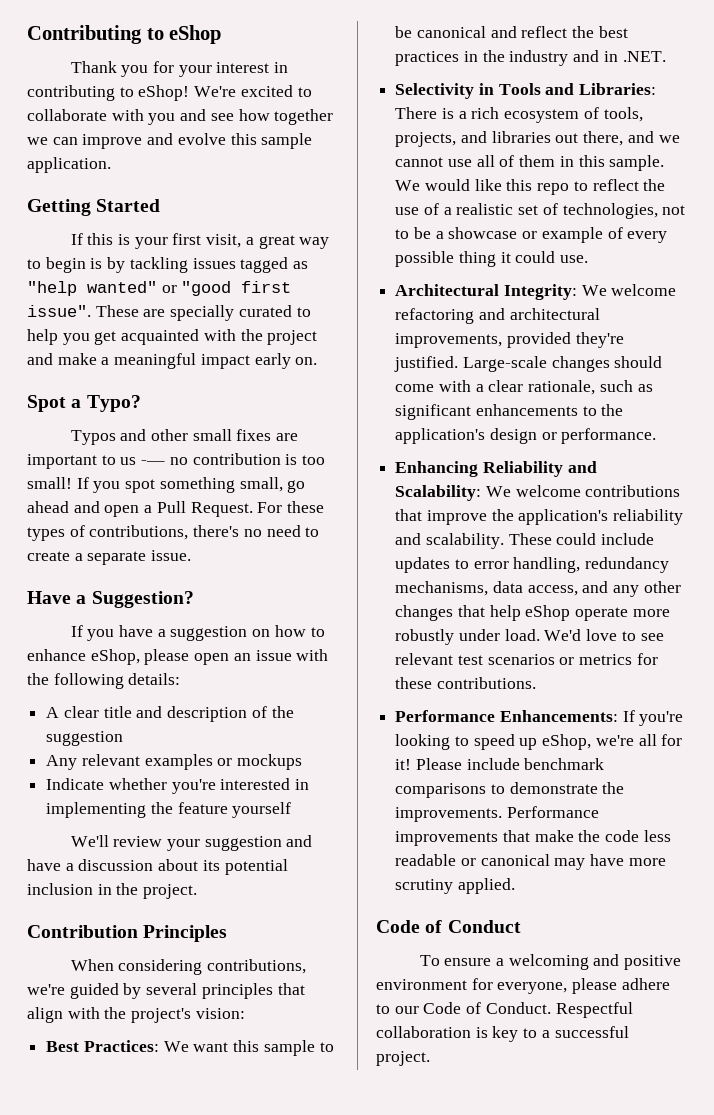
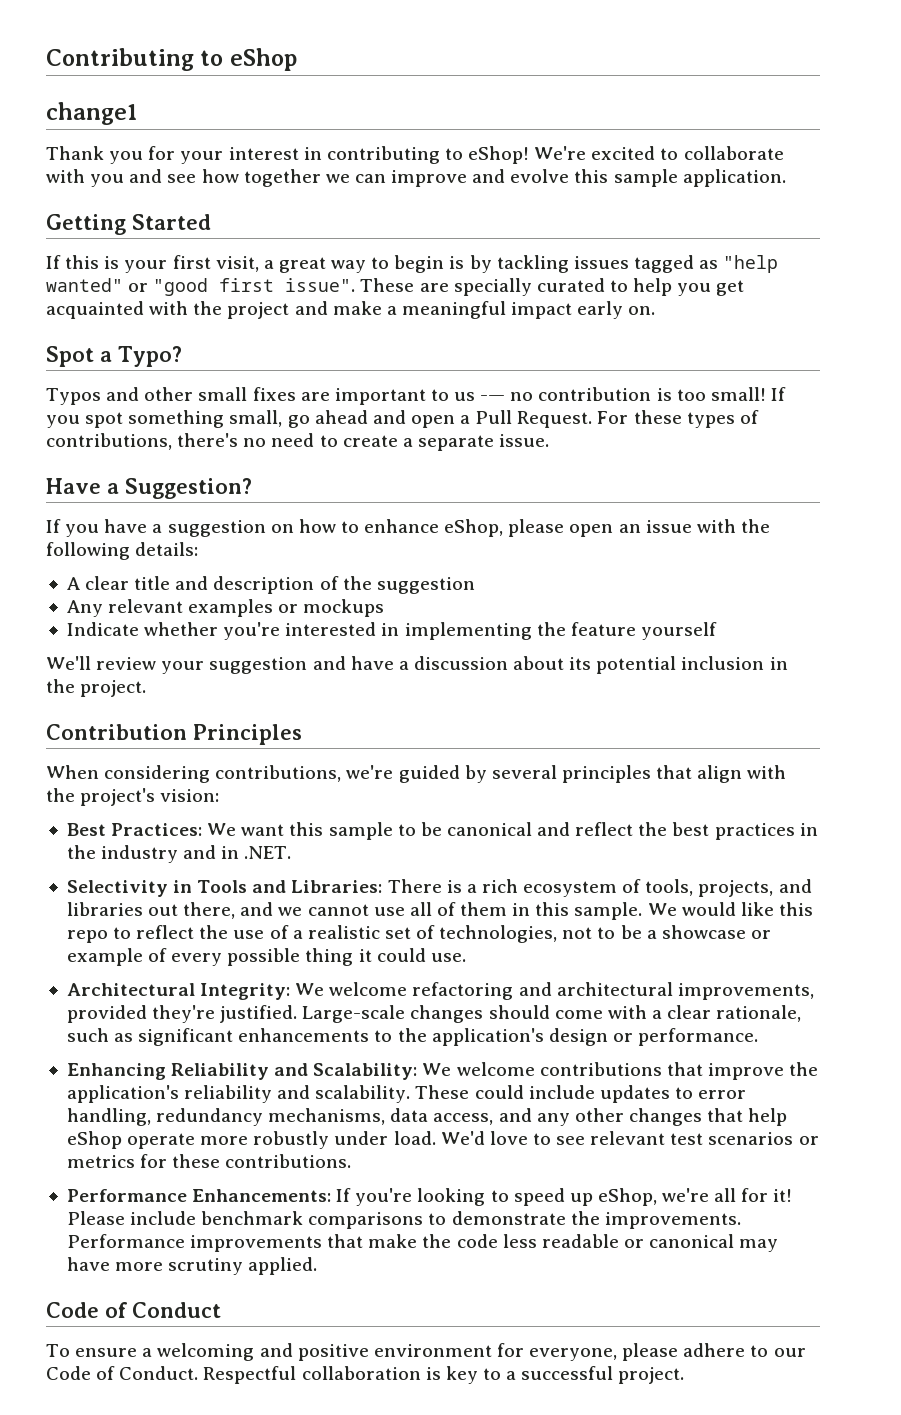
(222, 34) none -> [46,102,137,125] // change1

